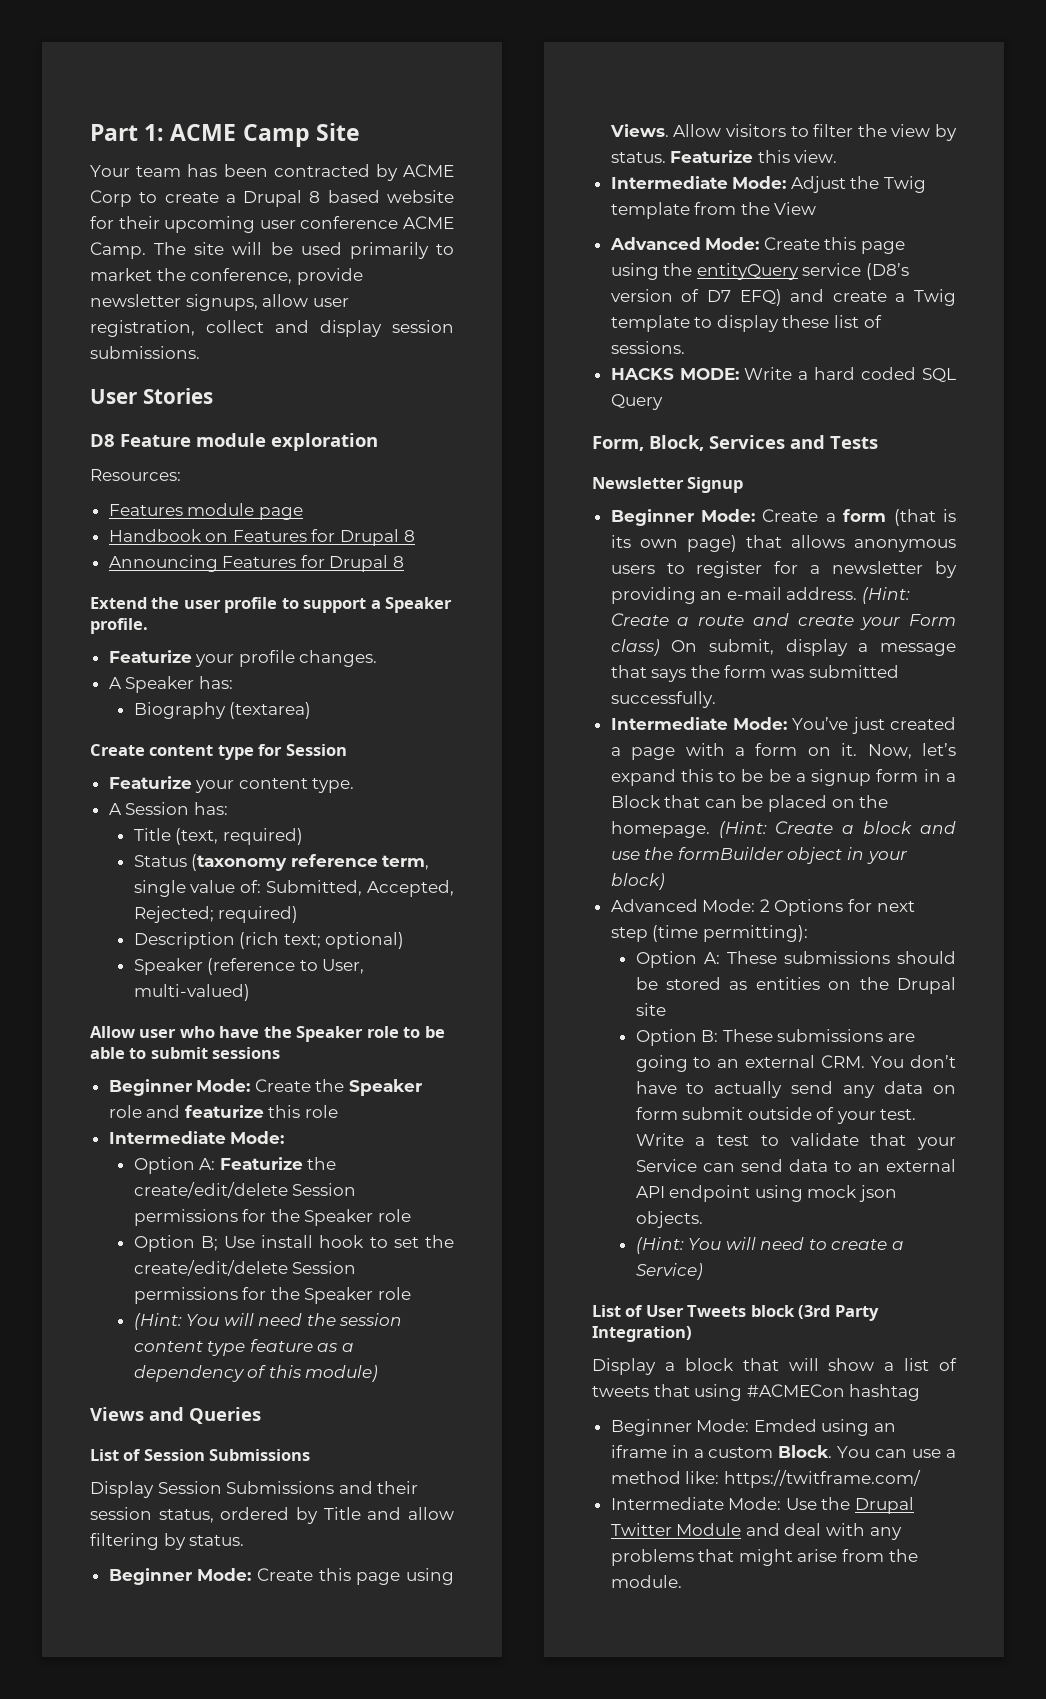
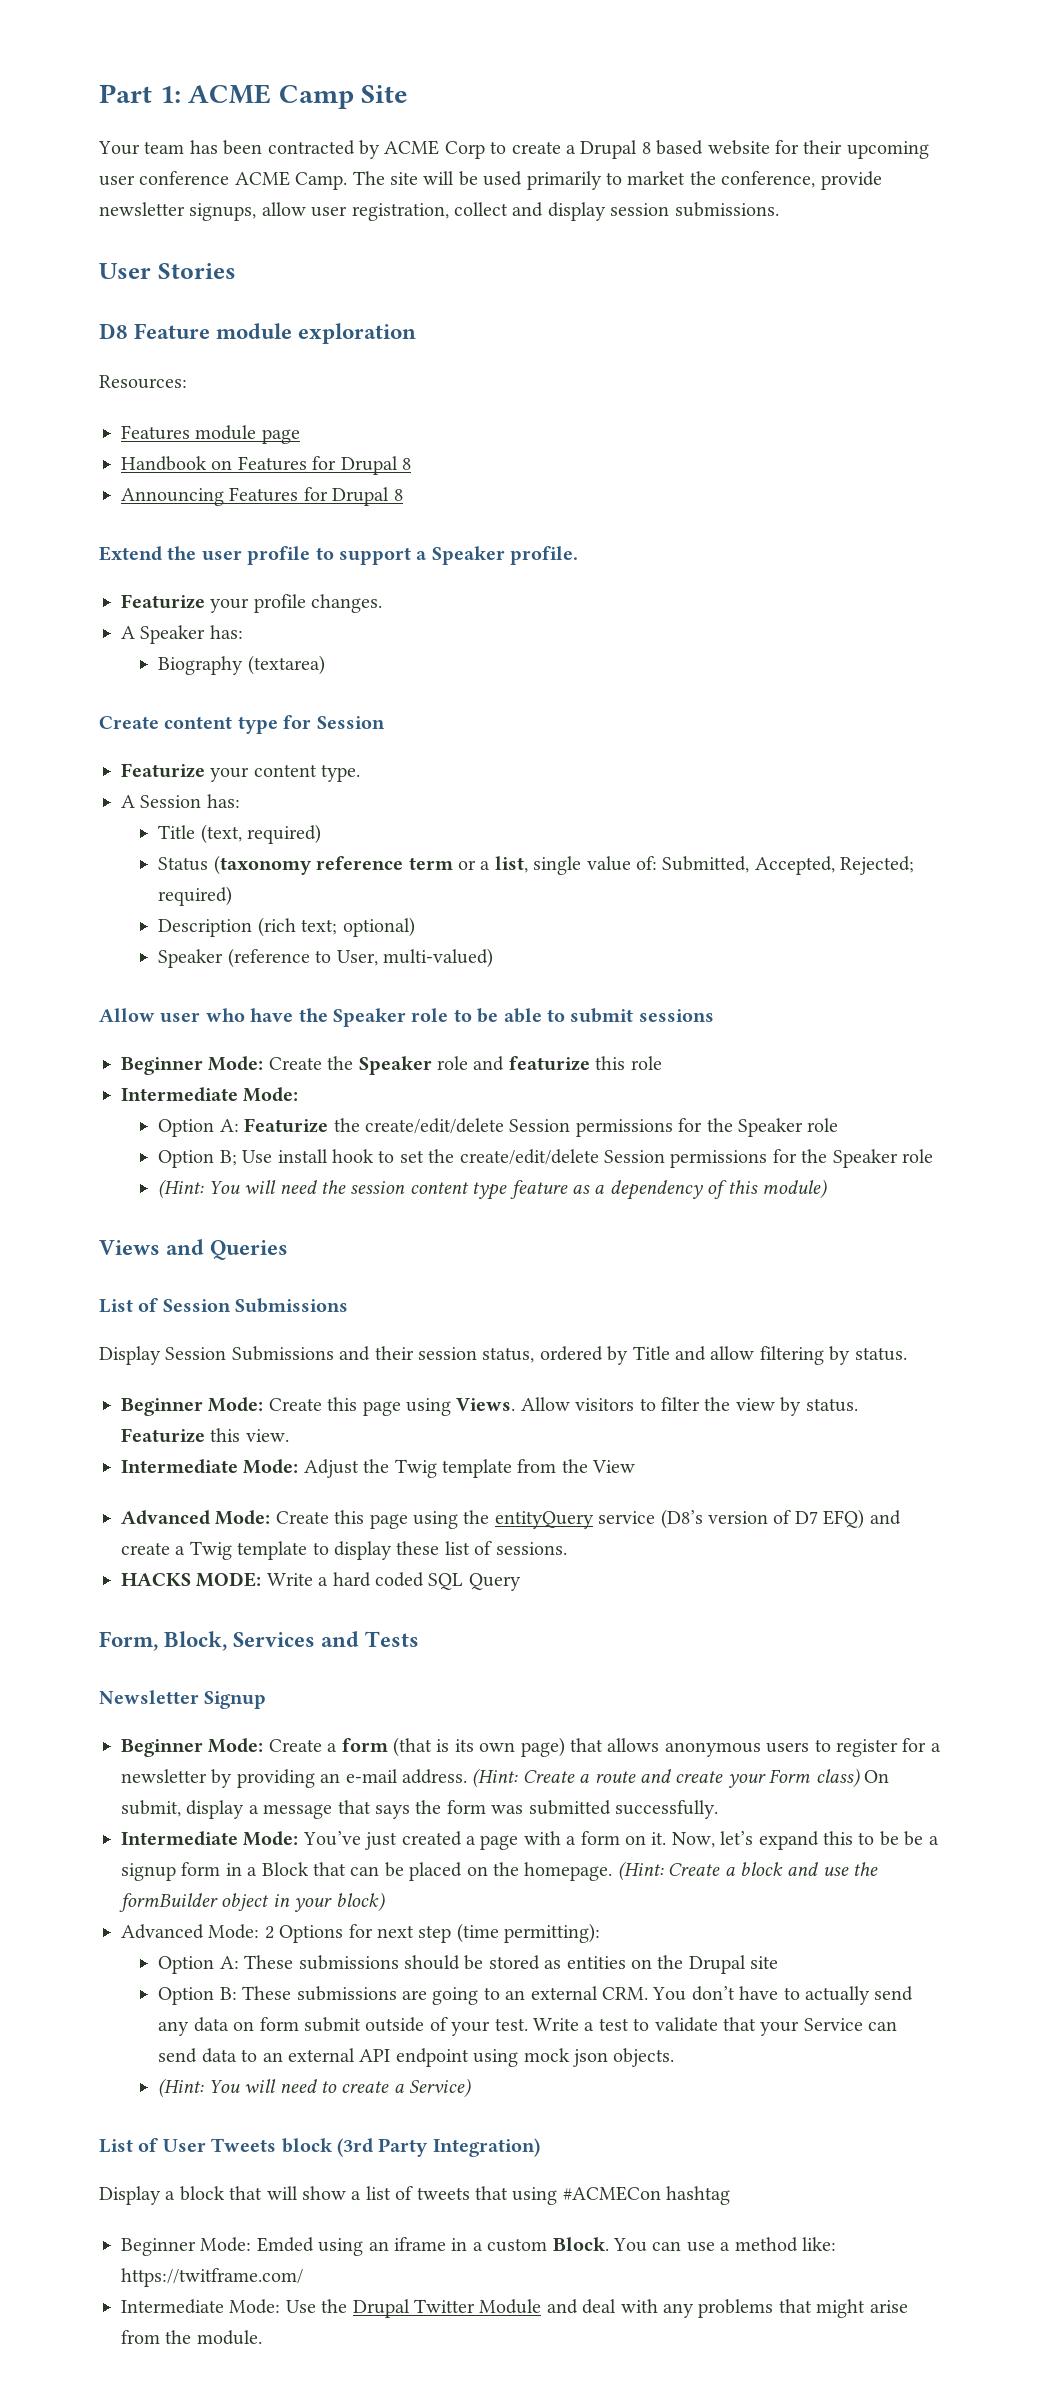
[382,855,430,870] term, -> [408,856,528,873] term or a list,

